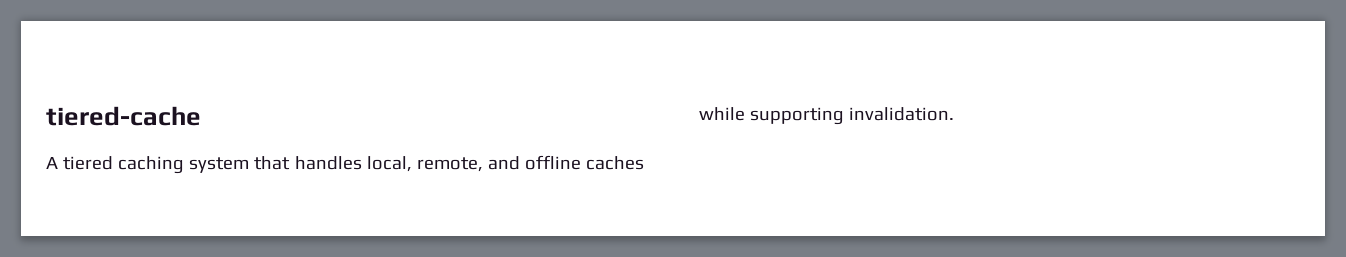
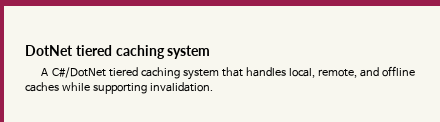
[46,106,201,126] tiered-cache -> [25,45,211,59] DotNet tiered caching system
(58, 163) none -> [51,67,106,78] C#/DotNet

